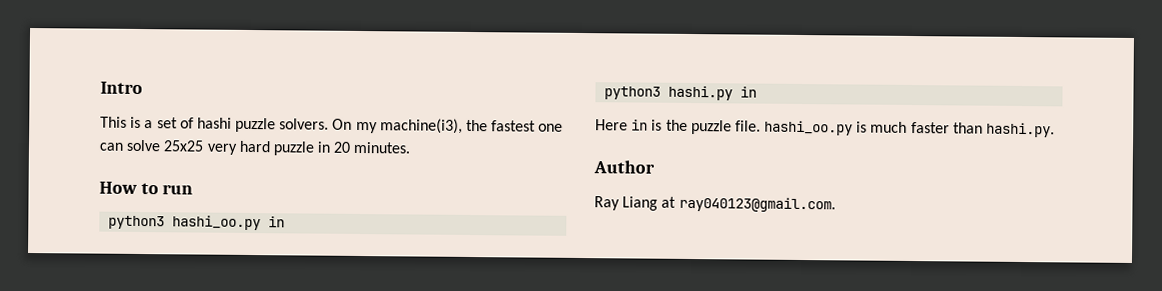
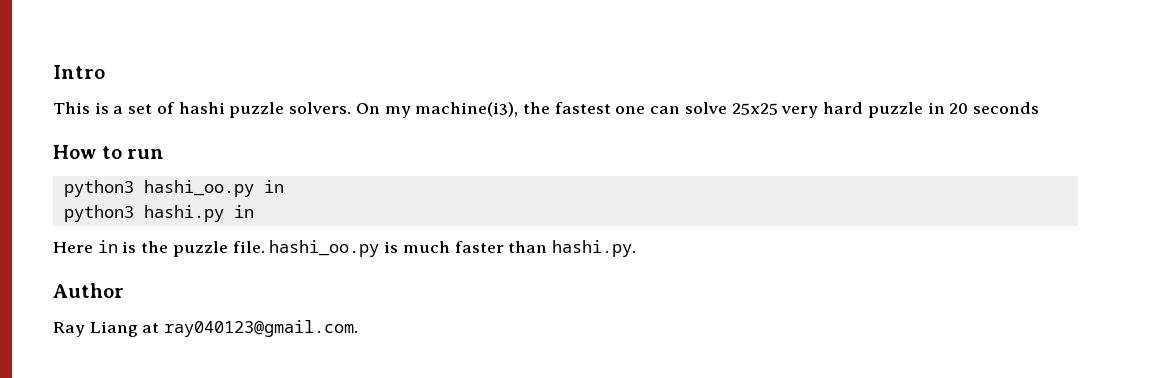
[353,141,412,154] minutes. -> [972,102,1039,114] seconds

